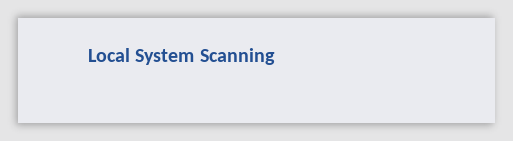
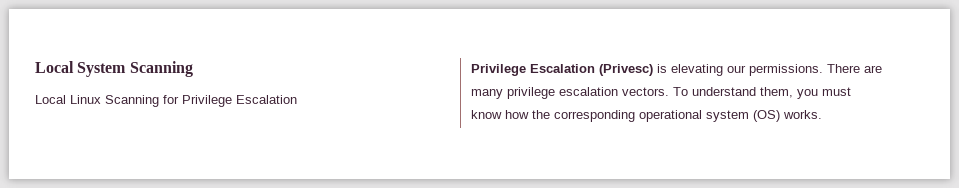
(275, 56) none -> [35,95,297,107] [471,64,882,76] [471,87,851,99] [471,110,822,122] // Local Linux Scanning for Privilege Escalation // Privilege Escalation (Privesc) is elevating our permissions. There are many privilege escalation vectors. To understand them, you must know how the corresponding operational system (OS) works.

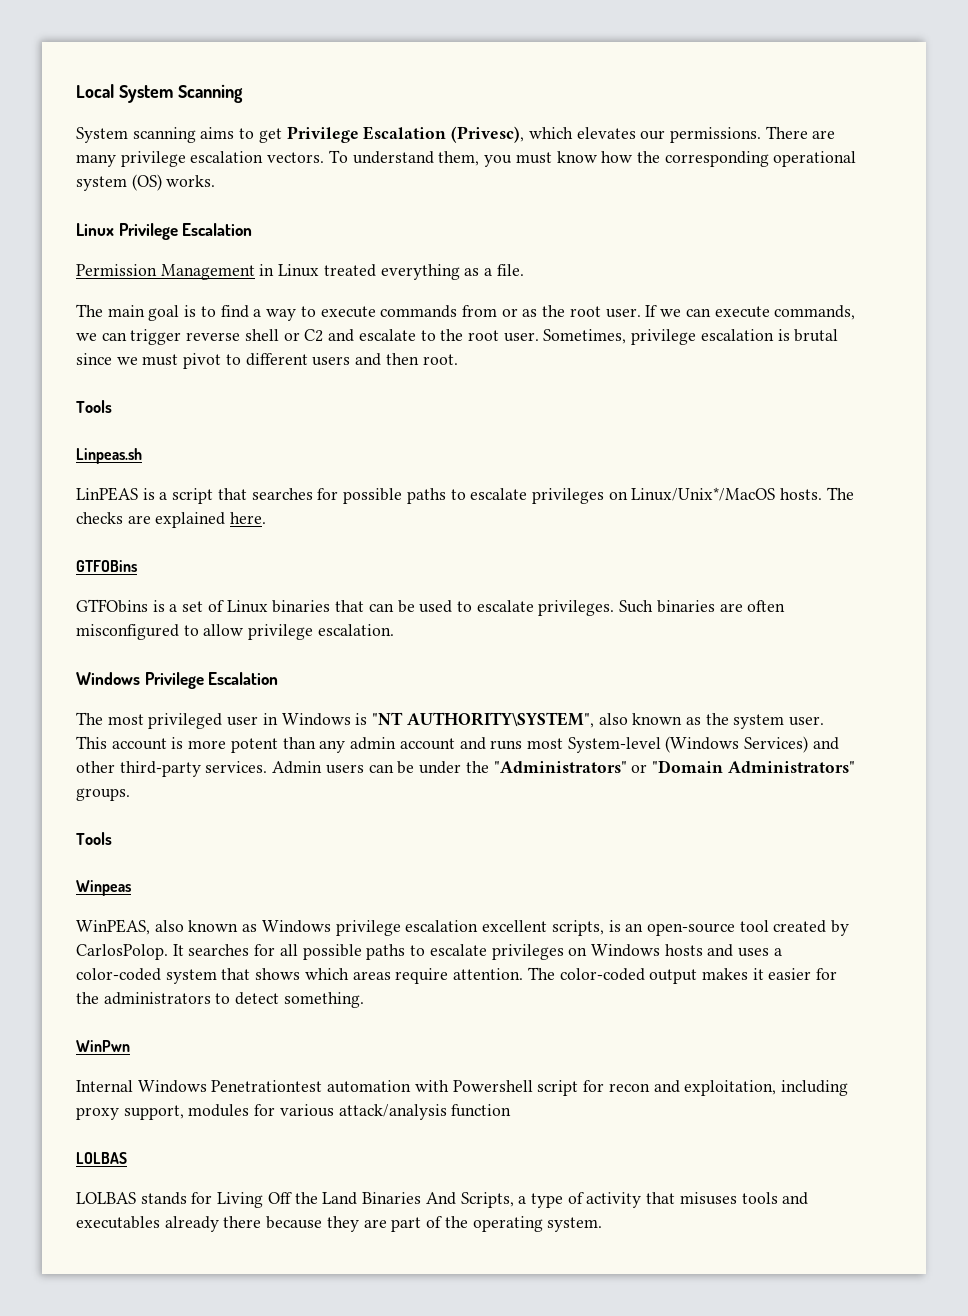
[35,95,297,107] [471,64,723,76] Local Linux Scanning for Privilege Escalation // Privilege Escalation (Privesc) is elevating -> [76,126,636,143] System scanning aims to get Privilege Escalation (Privesc), which elevates
(822, 114) none -> [76,223,253,240] [76,264,524,280] [76,304,856,321] [76,329,839,345] [76,353,458,369] [76,400,112,413] [76,448,142,464] [76,487,854,504] [76,512,267,528] [76,560,137,572] [76,599,786,616] [76,624,394,640] [76,672,279,689] [76,712,825,729] [76,736,839,753] [76,760,855,777] [76,788,130,801] [76,832,112,845] [76,880,131,896] [76,919,850,936] [76,944,782,960] [76,967,838,984] [76,992,364,1008] [76,1040,130,1052] [76,1080,848,1096] [76,1104,512,1120] [76,1152,127,1164] [76,1192,809,1208] [76,1216,603,1232] // Linux Privilege Escalation // Permission Management in Linux treated everything as a file. // The main goal is to find a way to execute commands from or as the root user. If we can execute commands, we can trigger reverse shell or C2 and escalate to the root user. Sometimes, privilege escalation is brutal since we must pivot to different users and then root. // Tools // Linpeas.sh // LinPEAS is a script that searches for possible paths to escalate privileges on Linux/Unix*/MacOS hosts. The checks are explained here. // GTFOBins // GTFObins is a set of Linux binaries that can be used to escalate privileges. Such binaries are often misconfigured to allow privilege escalation. // Windows Privilege Escalation // The most privileged user in Windows is "NT AUTHORITY\SYSTEM", also known as the system user. This account is more potent than any admin account and runs most System-level (Windows Services) and other third-party services. Admin users can be under the "Administrators" or "Domain Administrators" groups. // Tools // Winpeas // WinPEAS, also known as Windows privilege escalation excellent scripts, is an open-source tool created by CarlosPolop. It searches for all possible paths to escalate privileges on Windows hosts and uses a color-coded system that shows which areas require attention. The color-coded output makes it easier for the administrators to detect something. // WinPwn // Internal Windows Penetrationtest automation with Powershell script for recon and exploitation, including proxy support, modules for various attack/analysis function // LOLBAS // LOLBAS stands for Living Off the Land Binaries And Scripts, a type of activity that misuses tools and executables already there because they are part of the operating system.

